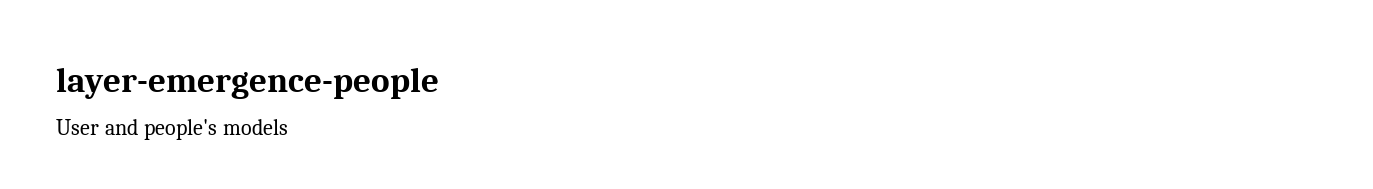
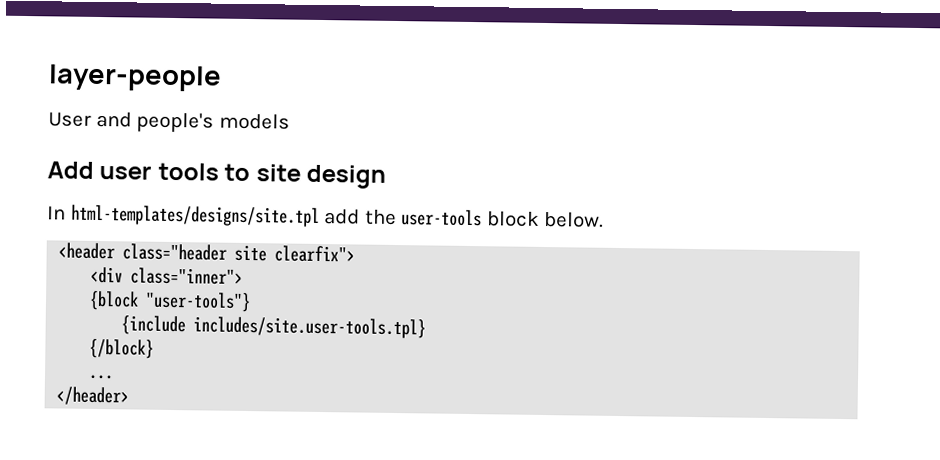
[56,67,439,99] layer-emergence-people -> [48,64,222,92] layer-people
(288, 127) none -> [47,161,387,189] [47,204,605,228] [58,242,356,263] [90,266,244,285] [89,290,252,313] [121,315,427,339] [89,338,155,359] [88,374,115,380] [56,386,130,406] // Add user tools to site design // In html-templates/designs/site.tpl add the user-tools block below. // <header class="header site clearfix"> // <div class="inner"> // {block "user-tools"} // {include includes/site.user-tools.tpl} // {/block} // ... // </header>

